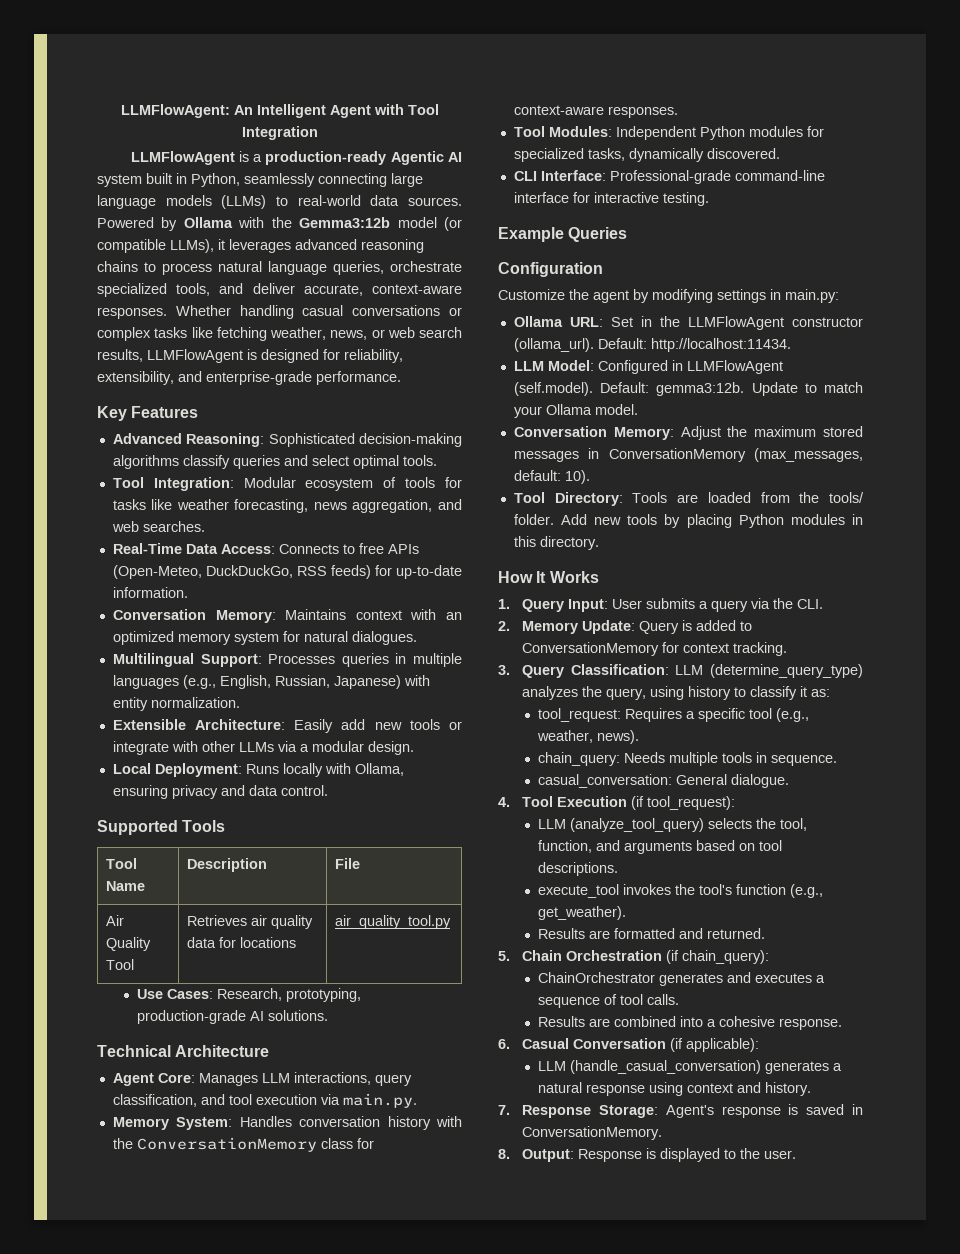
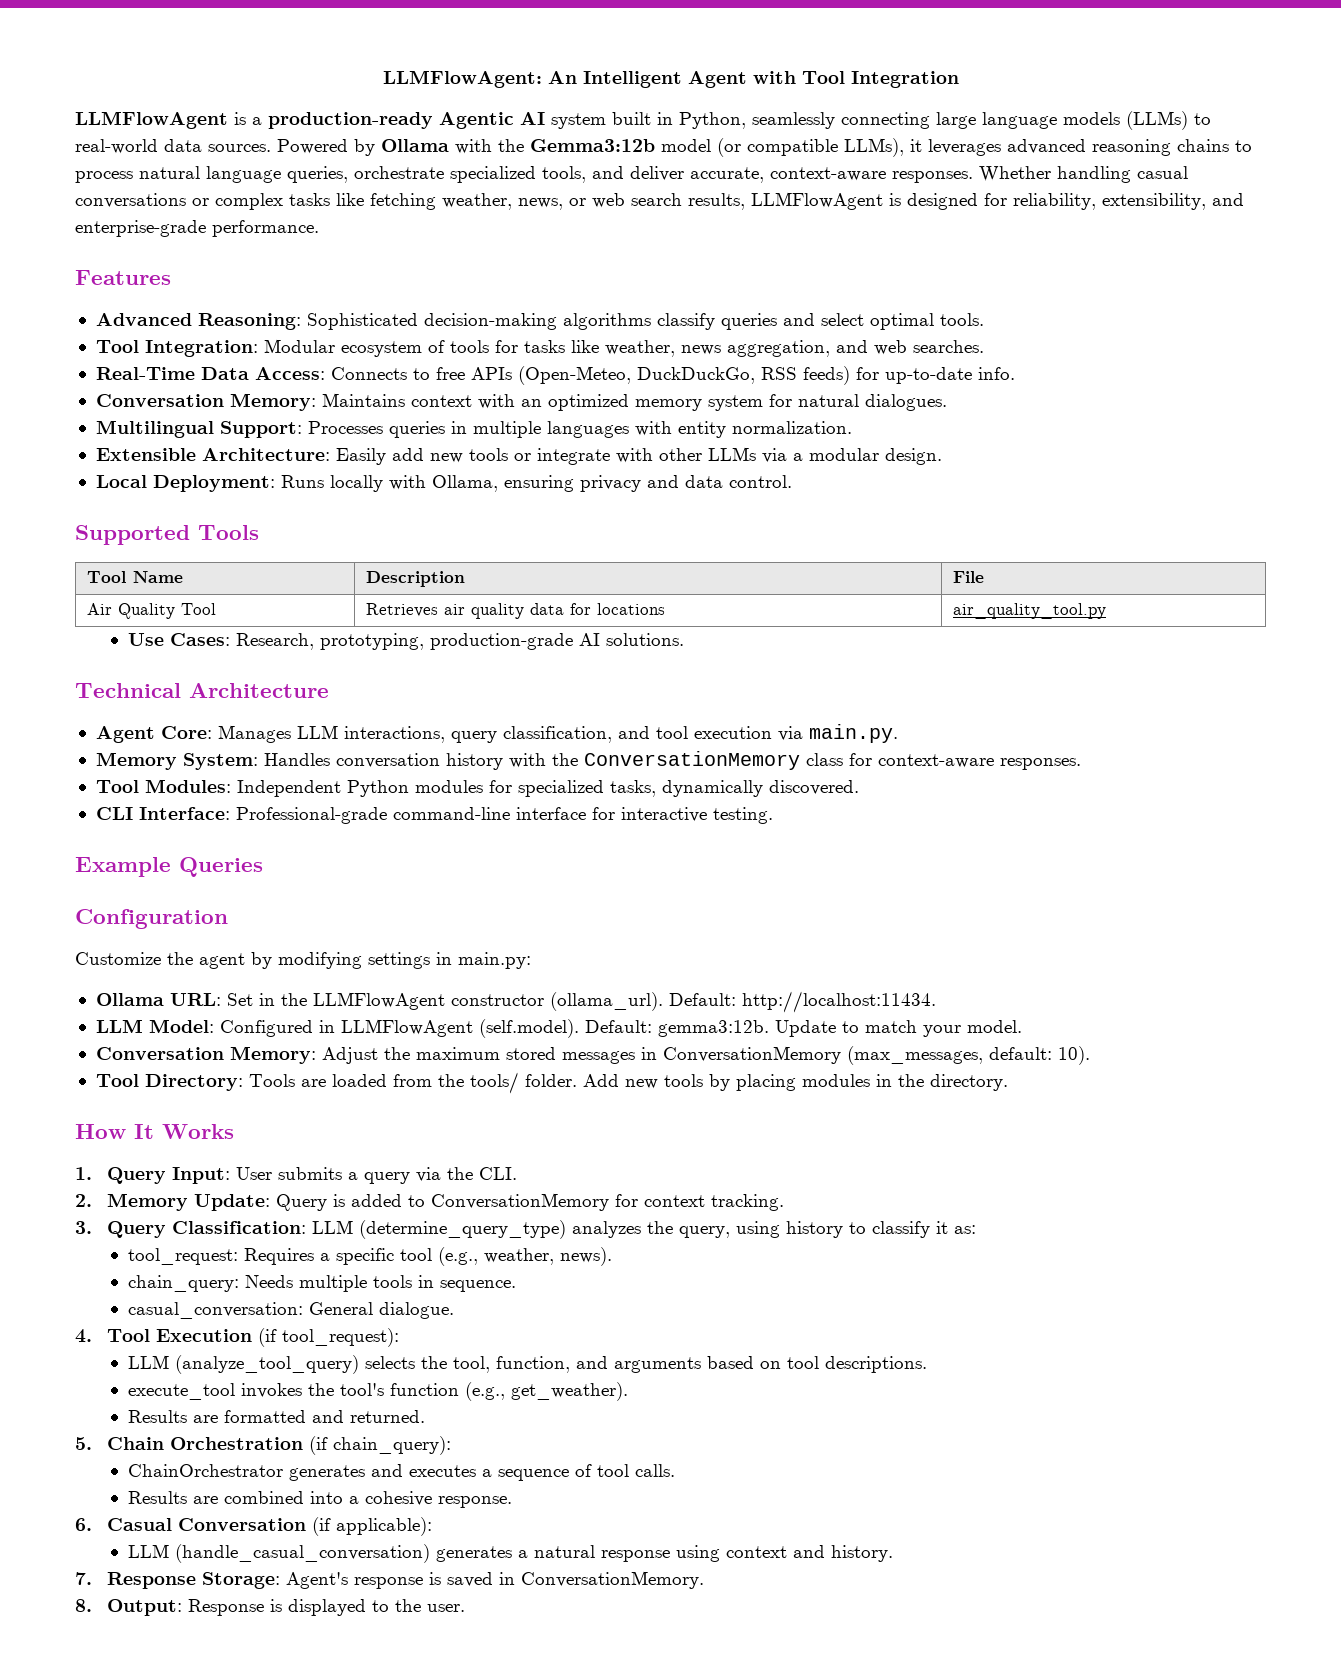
[97,406,127,421] Key -> (319, 228) none
[176,499,309,513] weather forecasting, -> [604,340,675,357] weather,
[112,587,188,598] information. -> [977,367,1015,380] info.
[182,675,401,689] (e.g., English, Russian, Japanese) -> (629, 429) none
[545,404,592,415] Ollama -> (961, 1031) none
[738,514,784,528] Python -> (796, 1082) none
[513,536,536,547] this -> [897,1074,924,1087] the

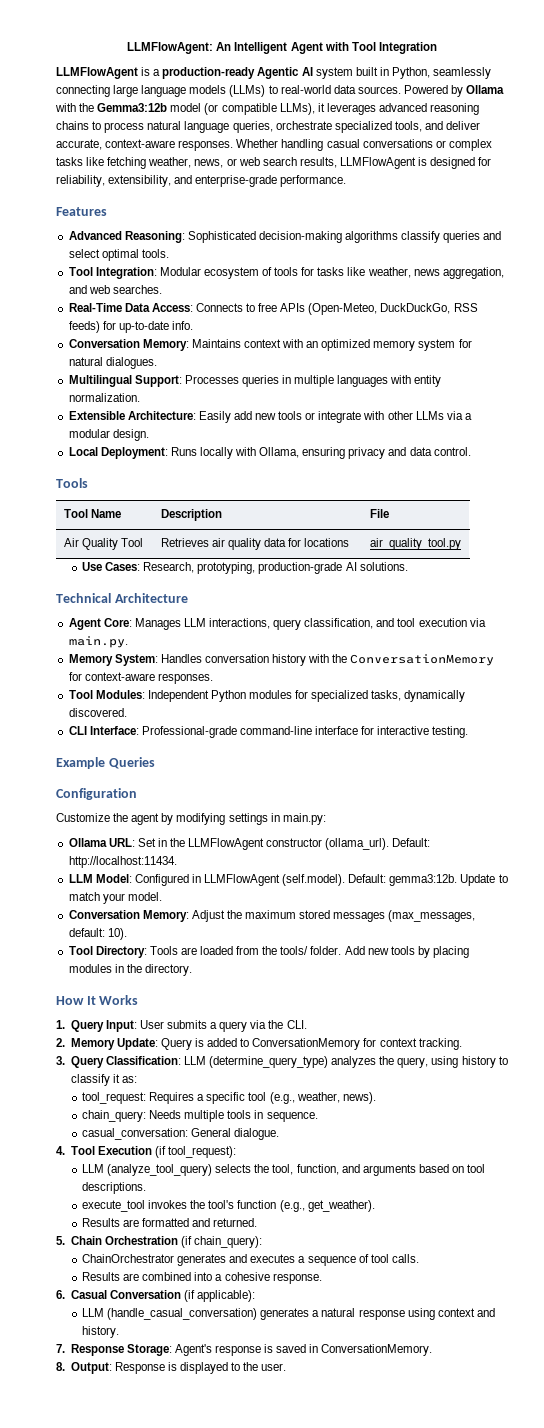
[75,525,190,545] Supported -> (471, 451) none
[805,753,843,766] class -> (495, 660) none
[640,1046,841,1064] in ConversationMemory -> (386, 917) none

